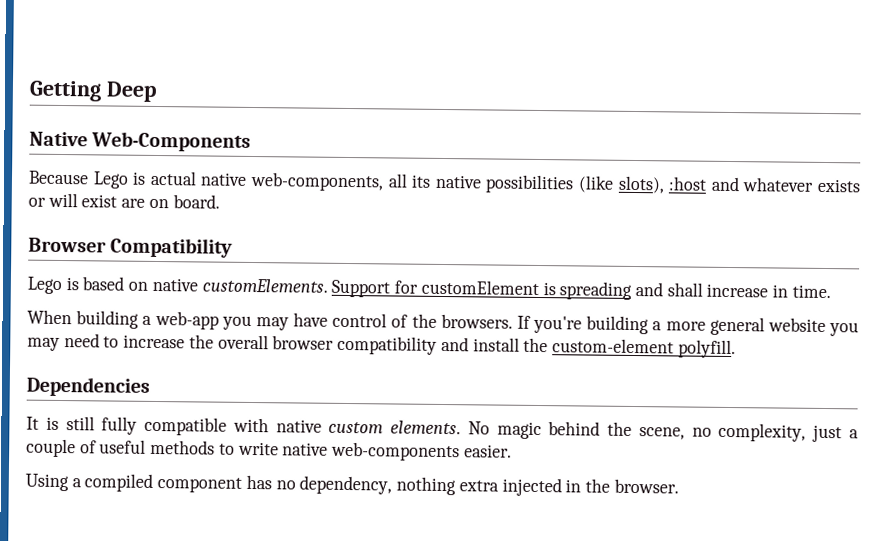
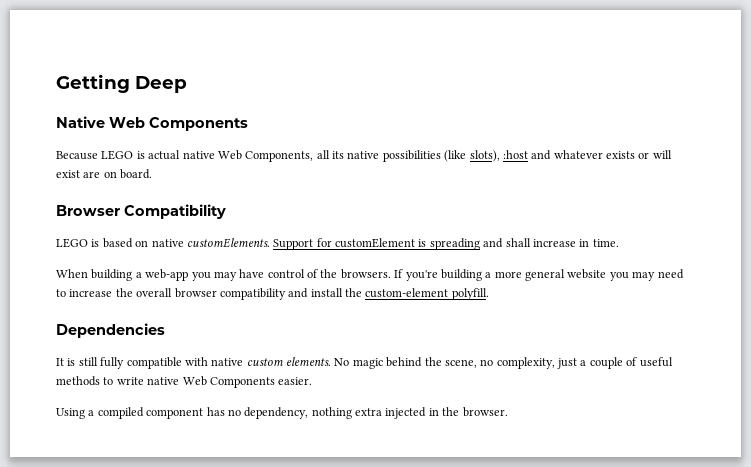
[91,131,252,152] Web-Components -> [109,117,248,131] Web Components
[92,171,129,189] Lego -> [101,150,134,160] LEGO
[249,171,384,192] web-components, -> [217,150,314,162] Web Components,
[27,276,62,295] Lego -> [56,238,88,248] LEGO
[331,441,461,462] web-components -> [182,376,275,388] Web Components

